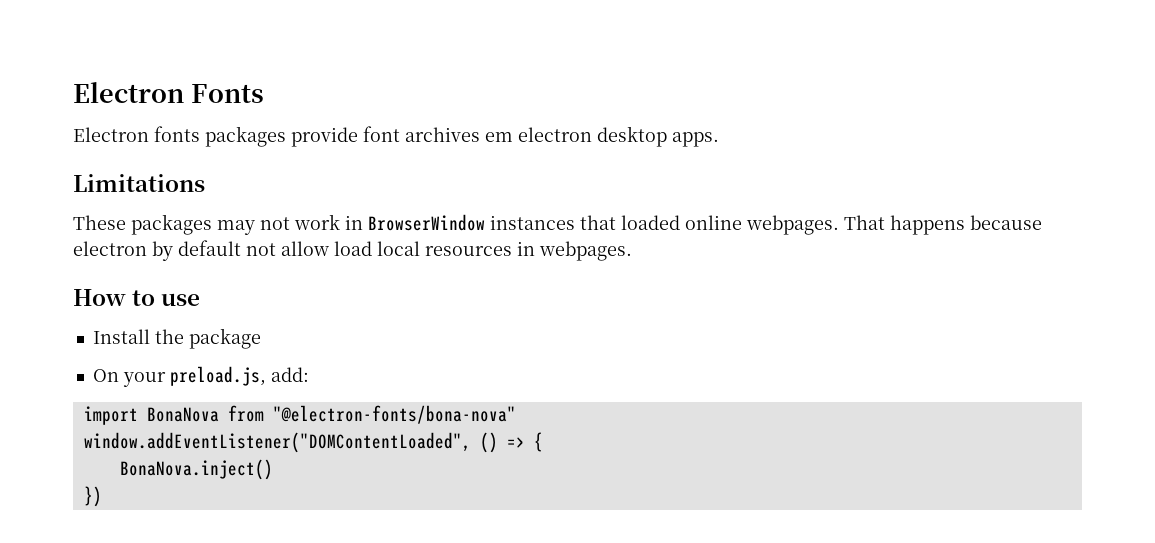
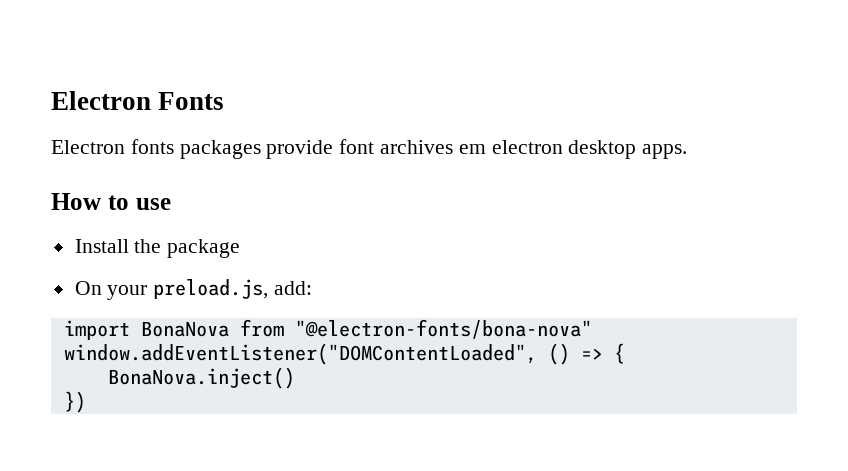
[73,174,205,192] [73,214,1042,235] [73,240,632,261] // Limitations // These packages may not work in BrowserWindow instances that loaded online webpages. That happens because electron by default not allow load local resources in webpages. -> (688, 151) none

